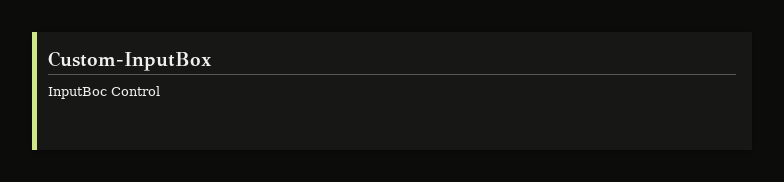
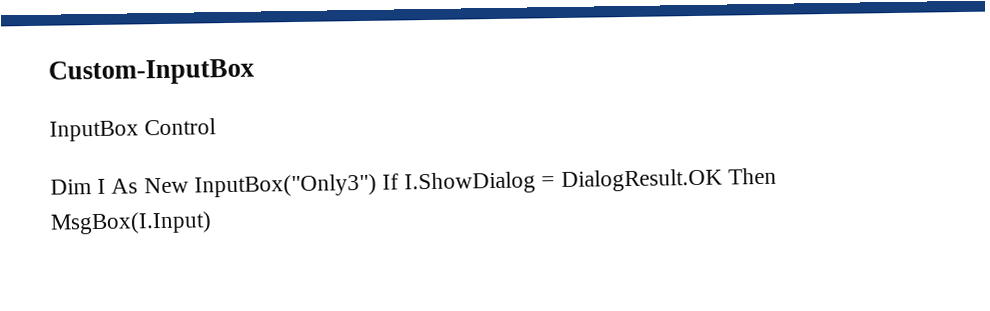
[48,87,107,99] InputBoc -> [49,120,139,142] InputBox
(160, 91) none -> [50,167,777,198] [50,211,212,235] // Dim I As New InputBox("Only3") If I.ShowDialog = DialogResult.OK Then MsgBox(I.Input)

